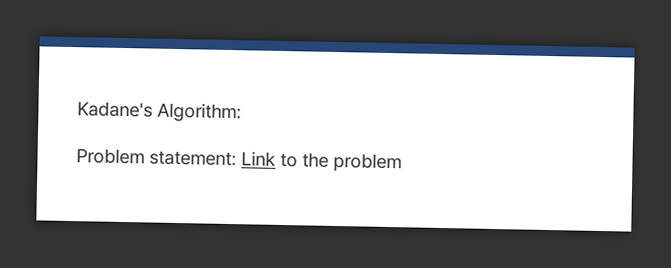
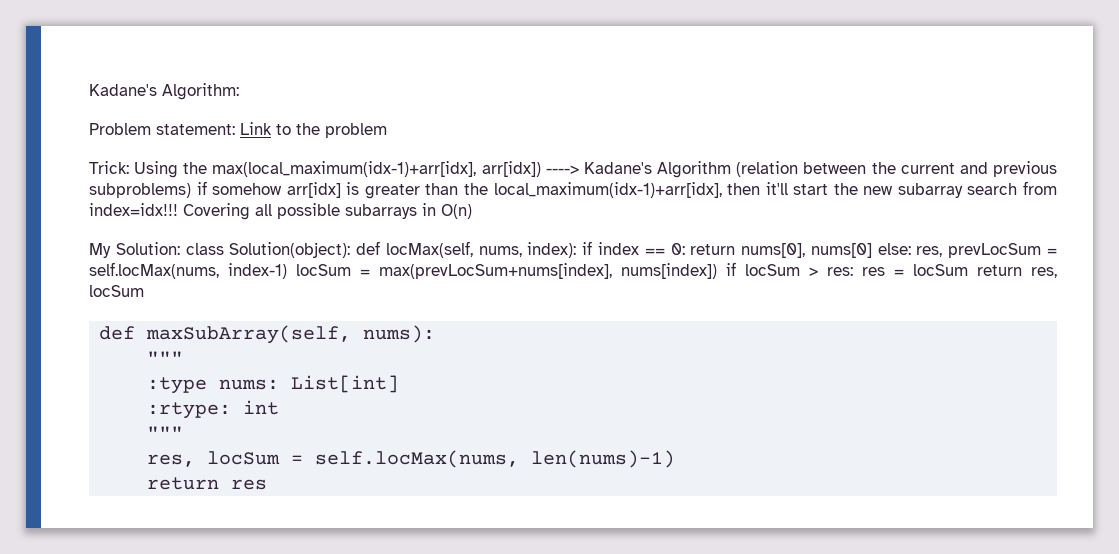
(402, 162) none -> [89,161,1058,178] [89,181,1057,199] [89,203,472,220] [89,241,1058,258] [89,262,1057,279] [89,285,144,297] [99,325,436,344] [147,351,184,364] [147,375,400,394] [147,400,280,419] [147,426,184,439] [147,450,676,468] [147,477,268,490] // Trick: Using the max(local_maximum(idx-1)+arr[idx], arr[idx]) ----> Kadane's Algorithm (relation between the current and previous subproblems) if somehow arr[idx] is greater than the local_maximum(idx-1)+arr[idx], then it'll start the new subarray search from index=idx!!! Covering all possible subarrays in O(n) // My Solution: class Solution(object): def locMax(self, nums, index): if index == 0: return nums[0], nums[0] else: res, prevLocSum = self.locMax(nums, index-1) locSum = max(prevLocSum+nums[index], nums[index]) if locSum > res: res = locSum return res, locSum // def maxSubArray(self, nums): // """ // :type nums: List[int] // :rtype: int // """ // res, locSum = self.locMax(nums, len(nums)-1) // return res

